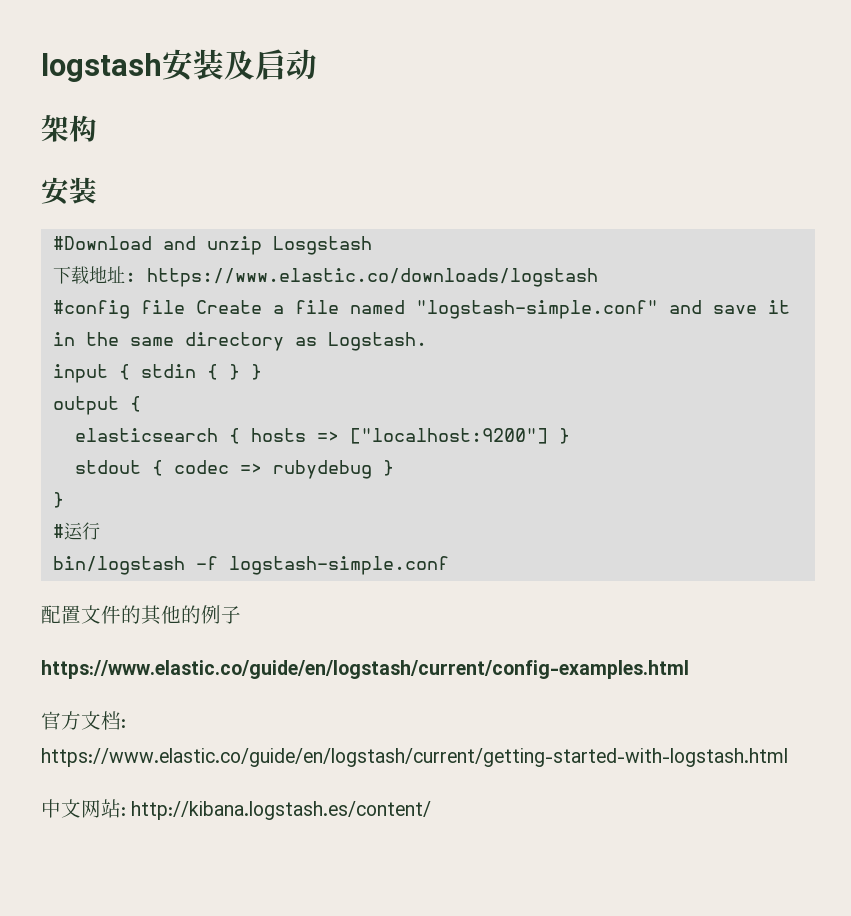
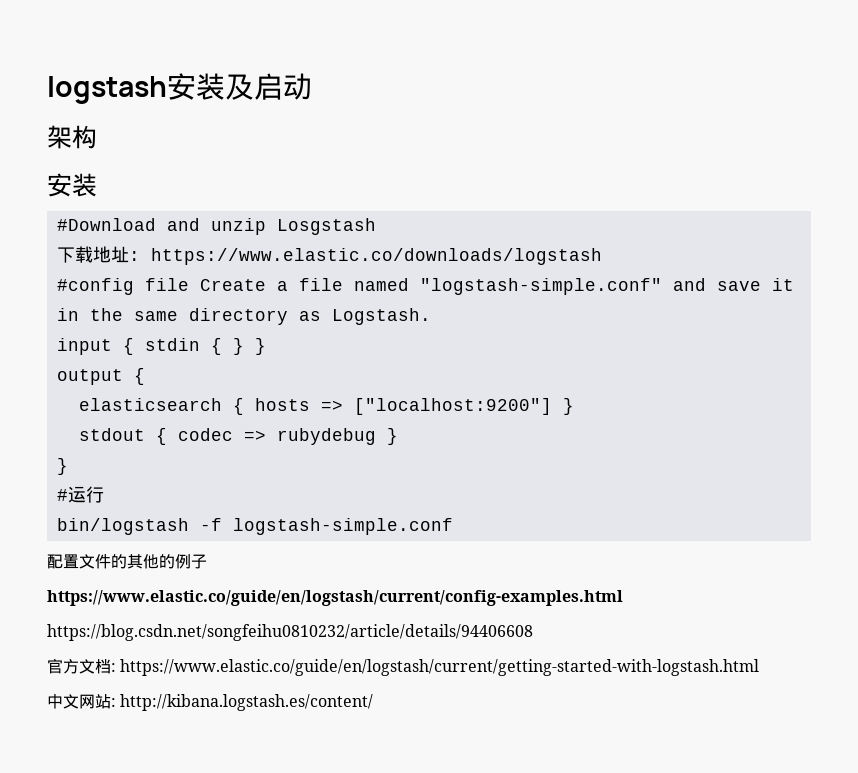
(689, 669) none -> [47,624,533,641] // https://blog.csdn.net/songfeihu0810232/article/details/94406608

